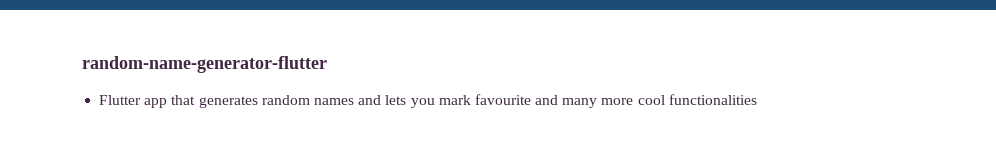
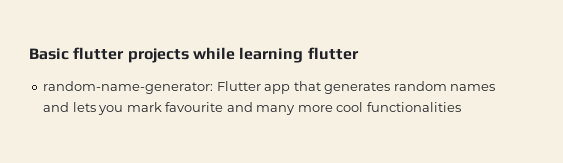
[82,56,327,73] random-name-generator-flutter // -> [29,47,359,63] [43,81,214,94] Basic flutter projects while learning flutter // random-name-generator:

